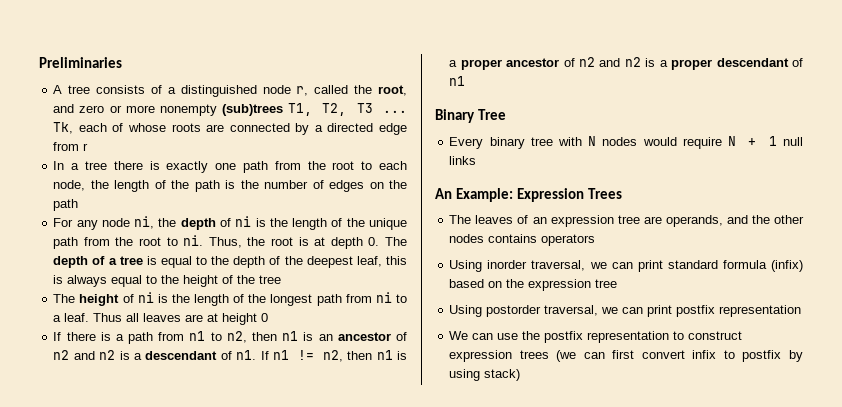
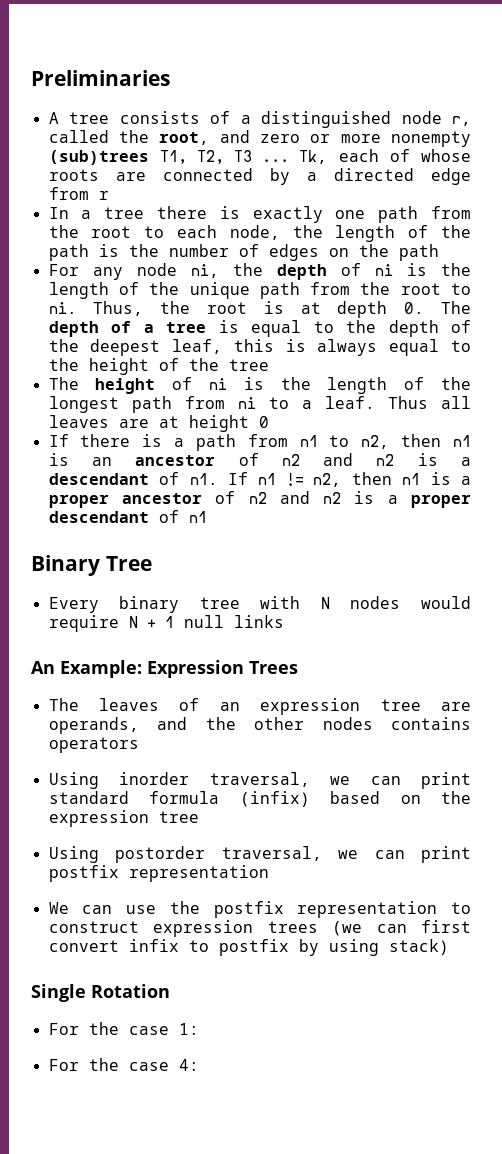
(521, 375) none -> [31,984,170,1002] [48,1022,199,1035] [48,1058,199,1071] // Single Rotation // For the case 1: // For the case 4:

